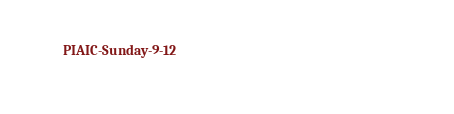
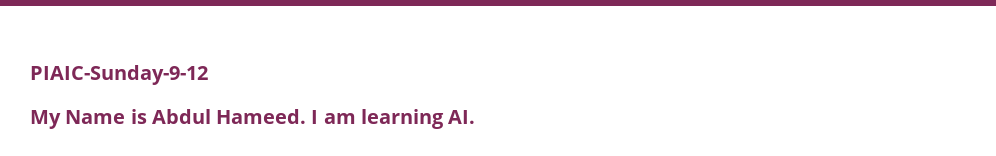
(176, 51) none -> [30,109,476,129] // My Name is Abdul Hameed. I am learning AI.

